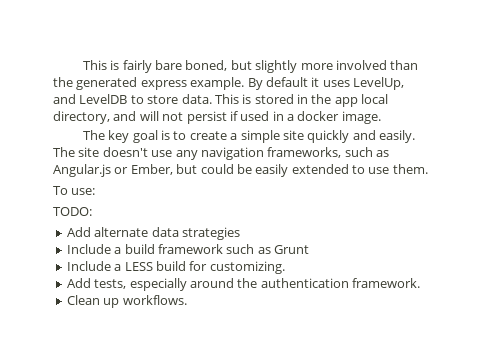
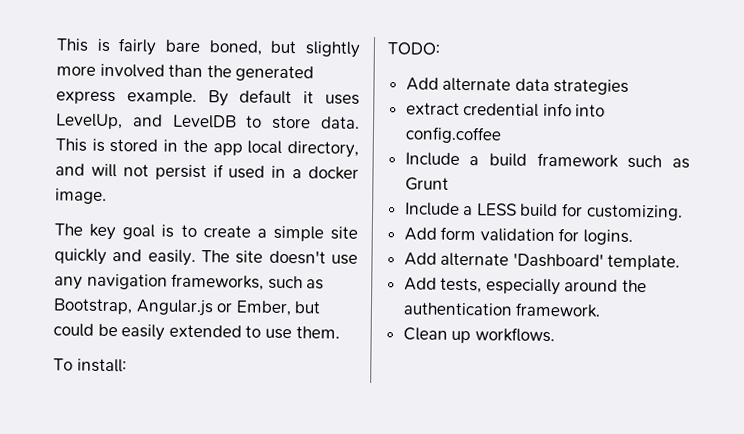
(389, 153) none -> [53,298,133,315] Bootstrap,
[71,188,96,195] use: -> [76,358,127,373] install:
(240, 233) none -> [405,102,606,117] [404,126,502,144] // extract credential info into config.coffee
(285, 267) none -> [403,226,634,245] [403,252,681,271] // Add form validation for logins. // Add alternate 'Dashboard' template.

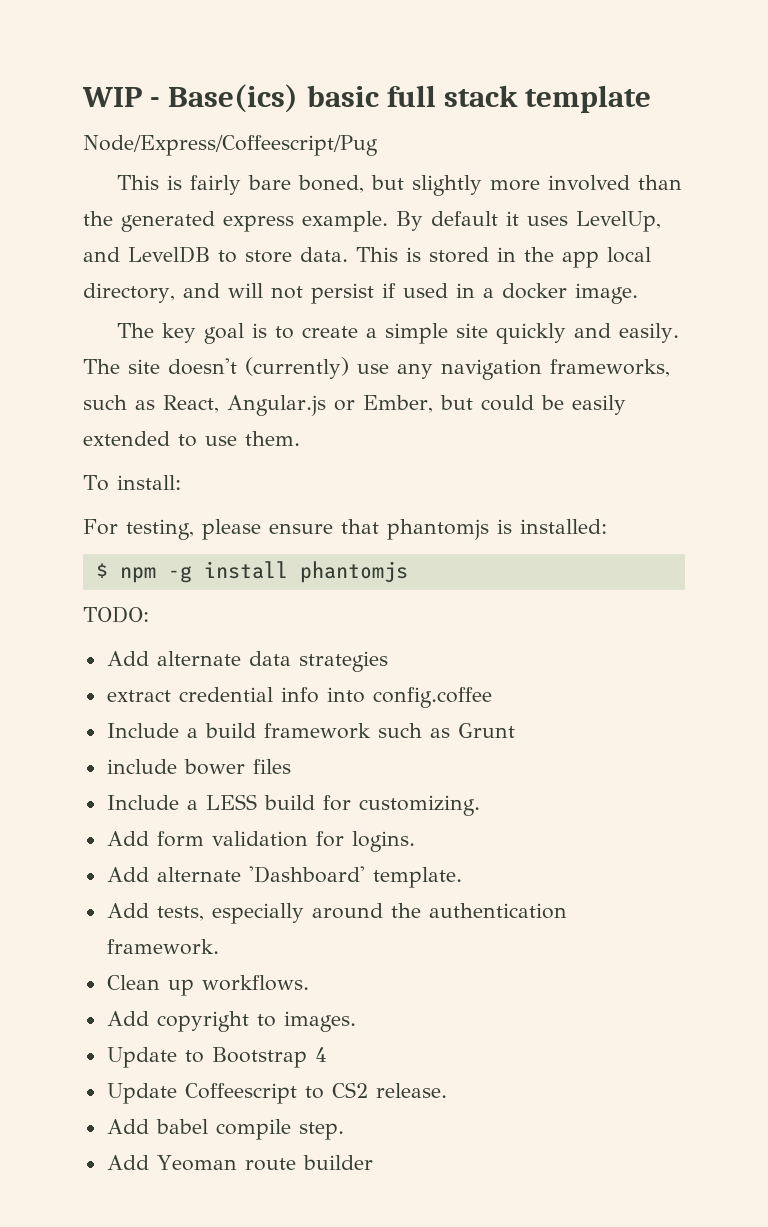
(56, 45) none -> [82,84,652,113] [83,135,378,156] WIP - Base(ics) basic full stack template // Node/Express/Coffeescript/Pug //
(326, 257) none -> [245,357,349,379] (currently)
[53,298,133,315] Bootstrap, -> [163,395,219,413] React,
(127, 365) none -> [83,519,607,540] [95,561,408,583] // For testing, please ensure that phantomjs is installed: // $ npm -g install phantomjs
(449, 184) none -> [106,759,291,775] // include bower files
(555, 335) none -> [106,1011,356,1032] [106,1047,327,1068] [106,1082,447,1104] [106,1119,344,1140] [106,1155,373,1171] // Add copyright to images. // Update to Bootstrap 4 // Update Coffeescript to CS2 release. // Add babel compile step. // Add Yeoman route builder

